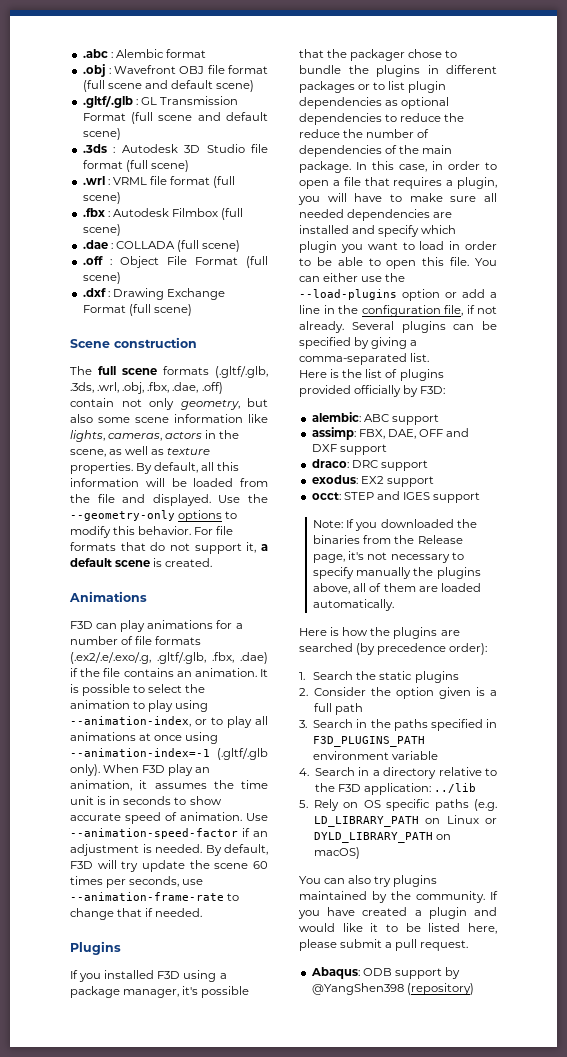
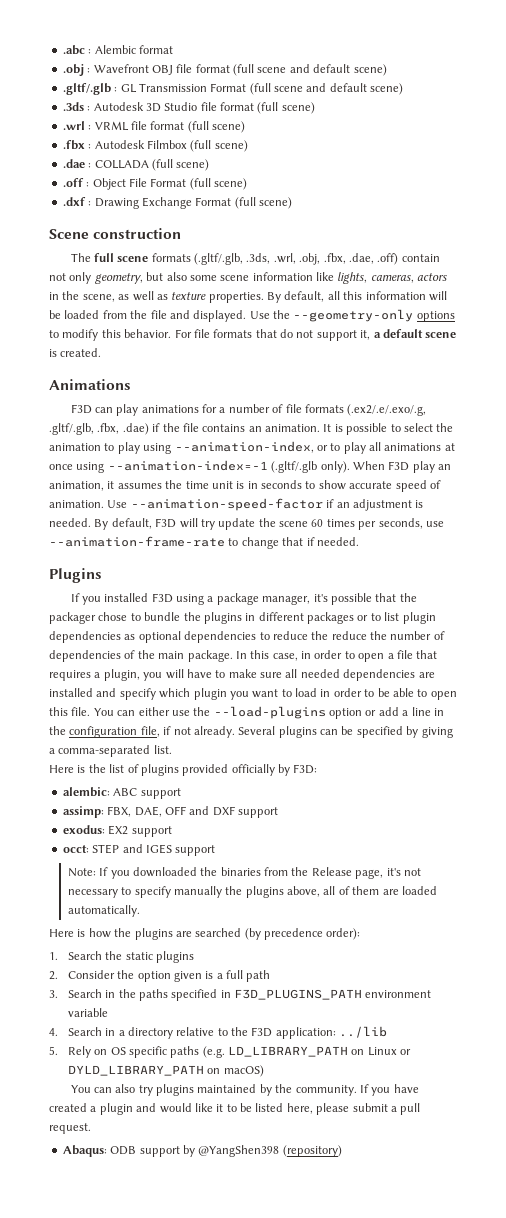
[311,459,428,471] // draco: DRC support -> (278, 812) none

